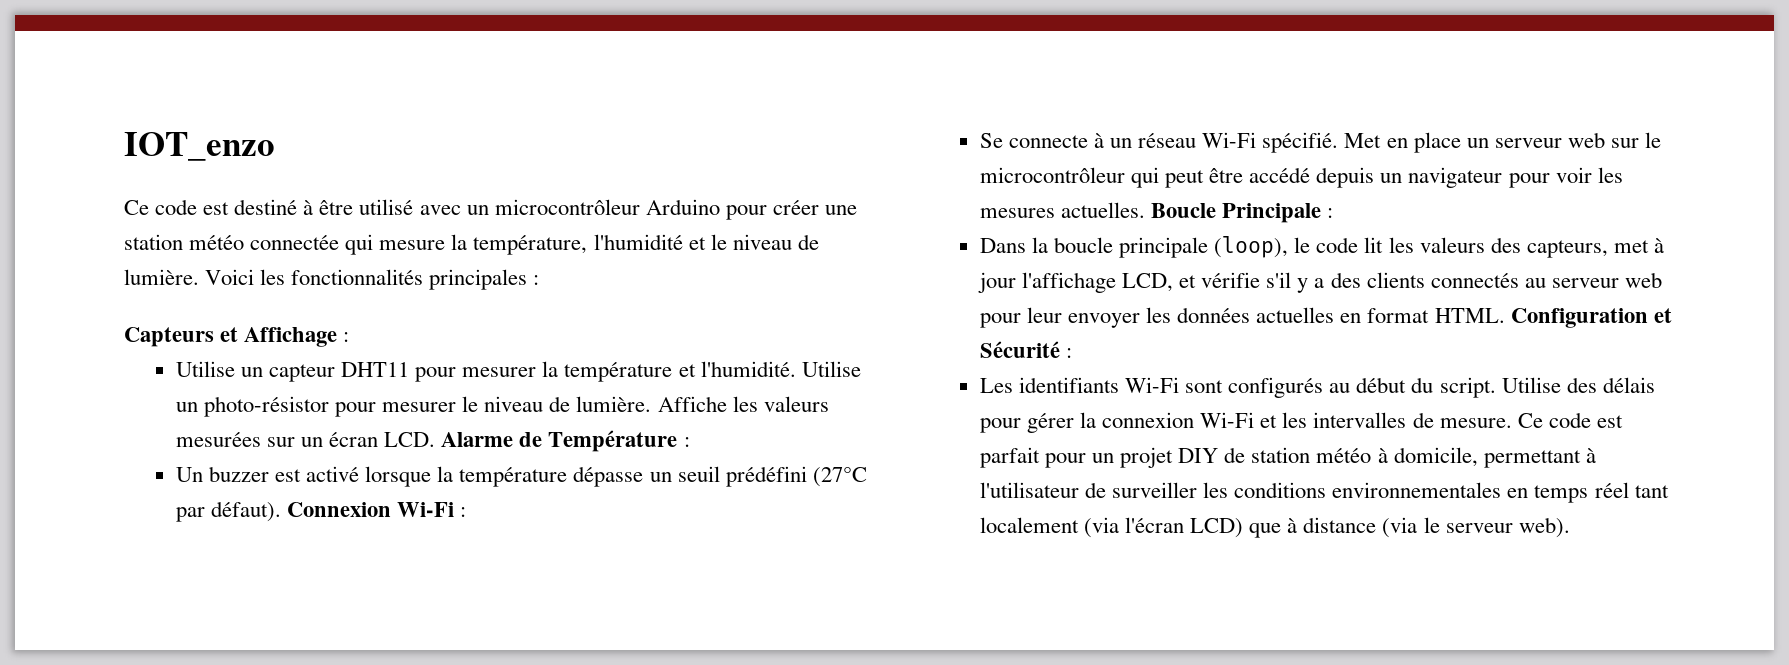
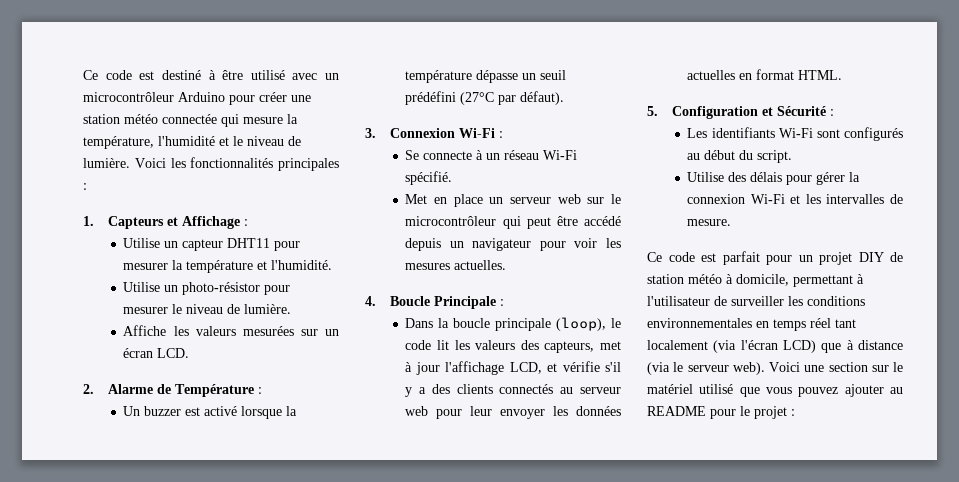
[124,132,275,161] IOT_enzo // -> (83, 75) none
(540, 280) none -> [83,216,94,226] 1.
(796, 369) none -> (333, 265) //
(652, 404) none -> (292, 309) //
(436, 439) none -> [83,384,94,394] // 2.
(282, 511) none -> [365,128,376,138] // 3.
(1339, 142) none -> (453, 178) //
(1146, 210) none -> [365,296,376,306] // 4.
(1505, 315) none -> [647,106,658,116] // 5.
(1496, 387) none -> (793, 156) //
(1512, 423) none -> (732, 222) //
(1570, 527) none -> [769,362,903,372] [647,384,903,397] [647,406,795,419] Voici une section sur le matériel utilisé que vous pouvez ajouter au README pour le projet :

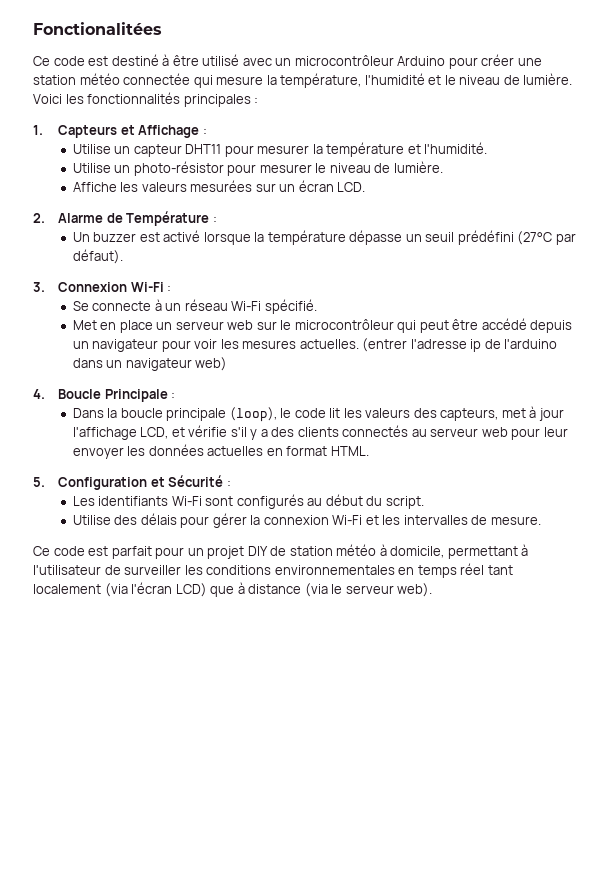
(83, 75) none -> [33,22,162,35] Fonctionalitées //
(507, 265) none -> [362,338,558,352] [72,357,228,371] (entrer l'adresse ip de l'arduino dans un navigateur web)
[769,362,903,372] [647,384,903,397] [647,406,795,419] Voici une section sur le matériel utilisé que vous pouvez ajouter au README pour le projet : -> (433, 590) none

